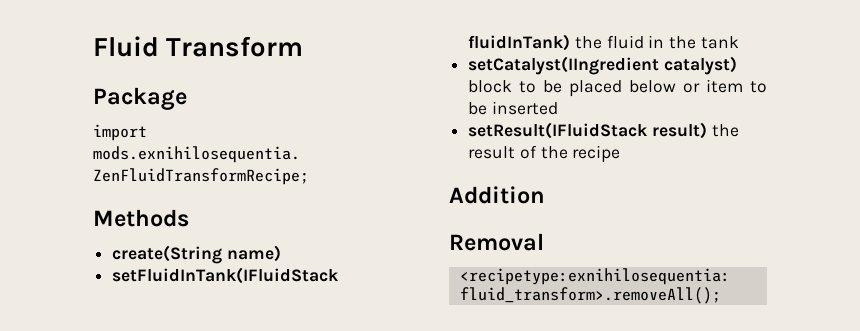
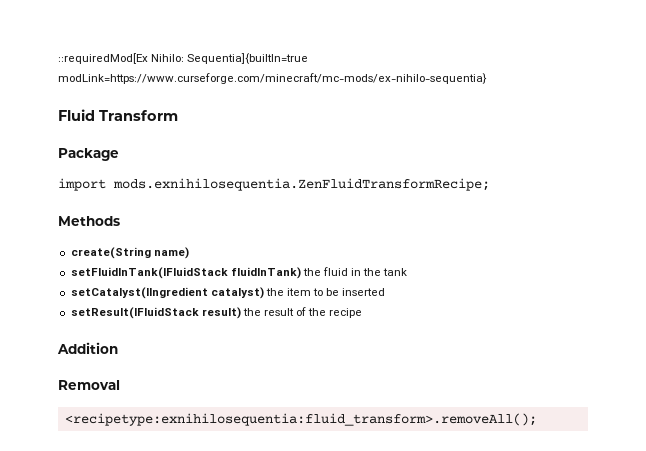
(93, 46) none -> [58,53,309,64] [58,73,487,84] ::requiredMod[Ex Nihilo: Sequentia]{builtIn=true modLink=https://www.curseforge.com/minecraft/mc-mods/ex-nihilo-sequentia} //
[468,80,701,97] block to be placed below or -> [265,288,284,296] the

